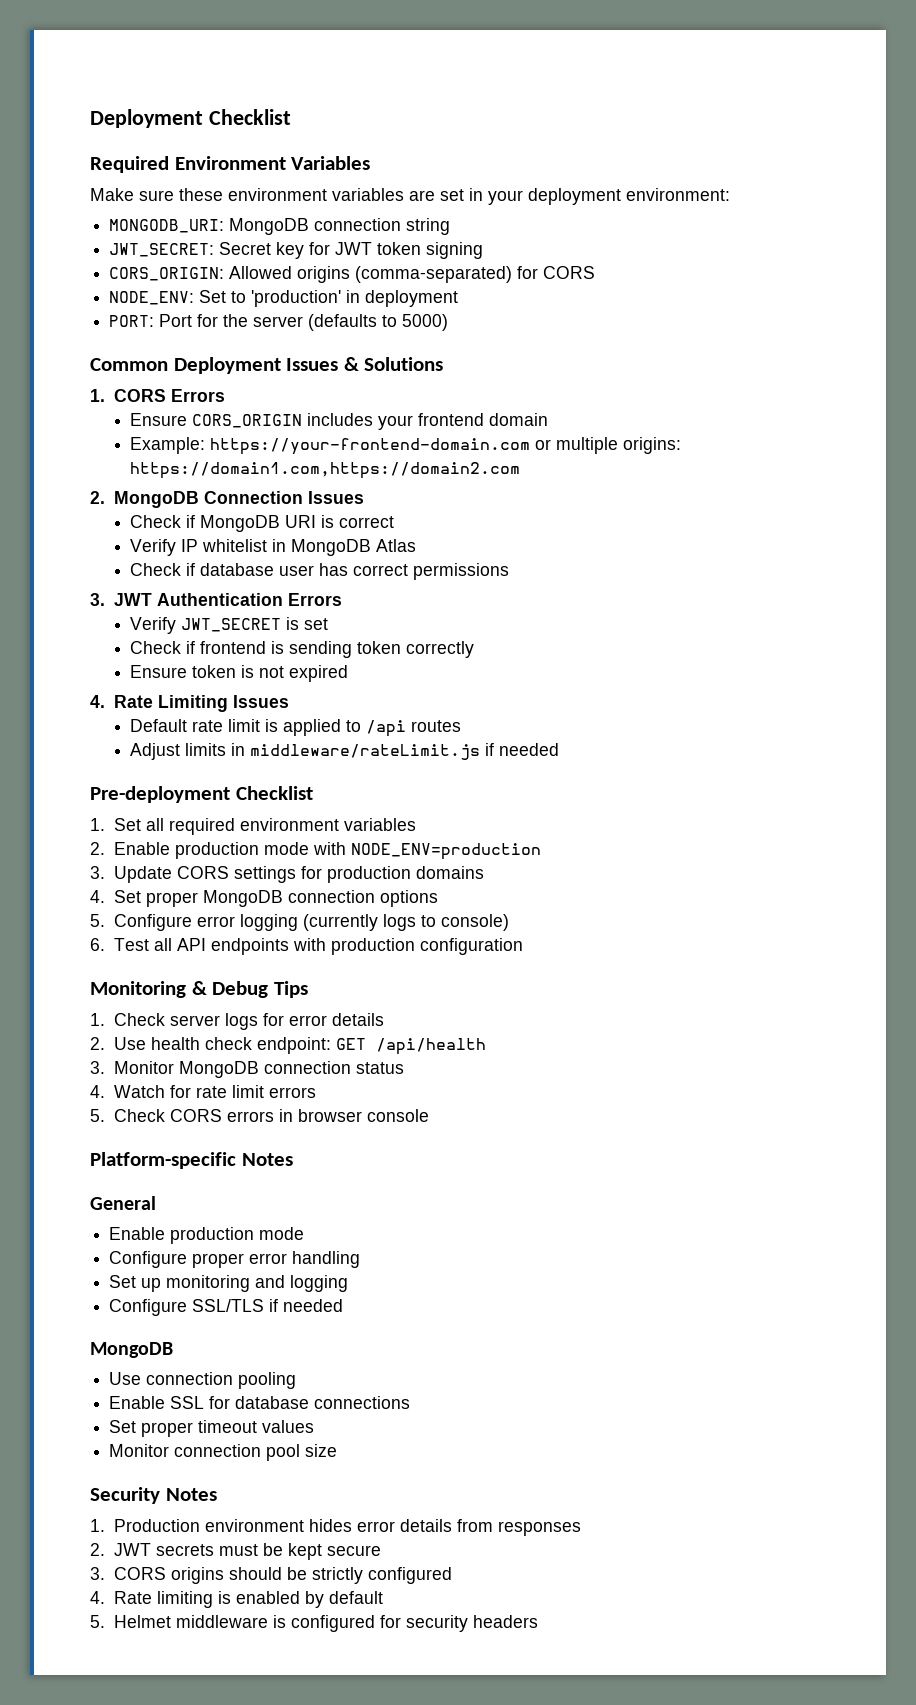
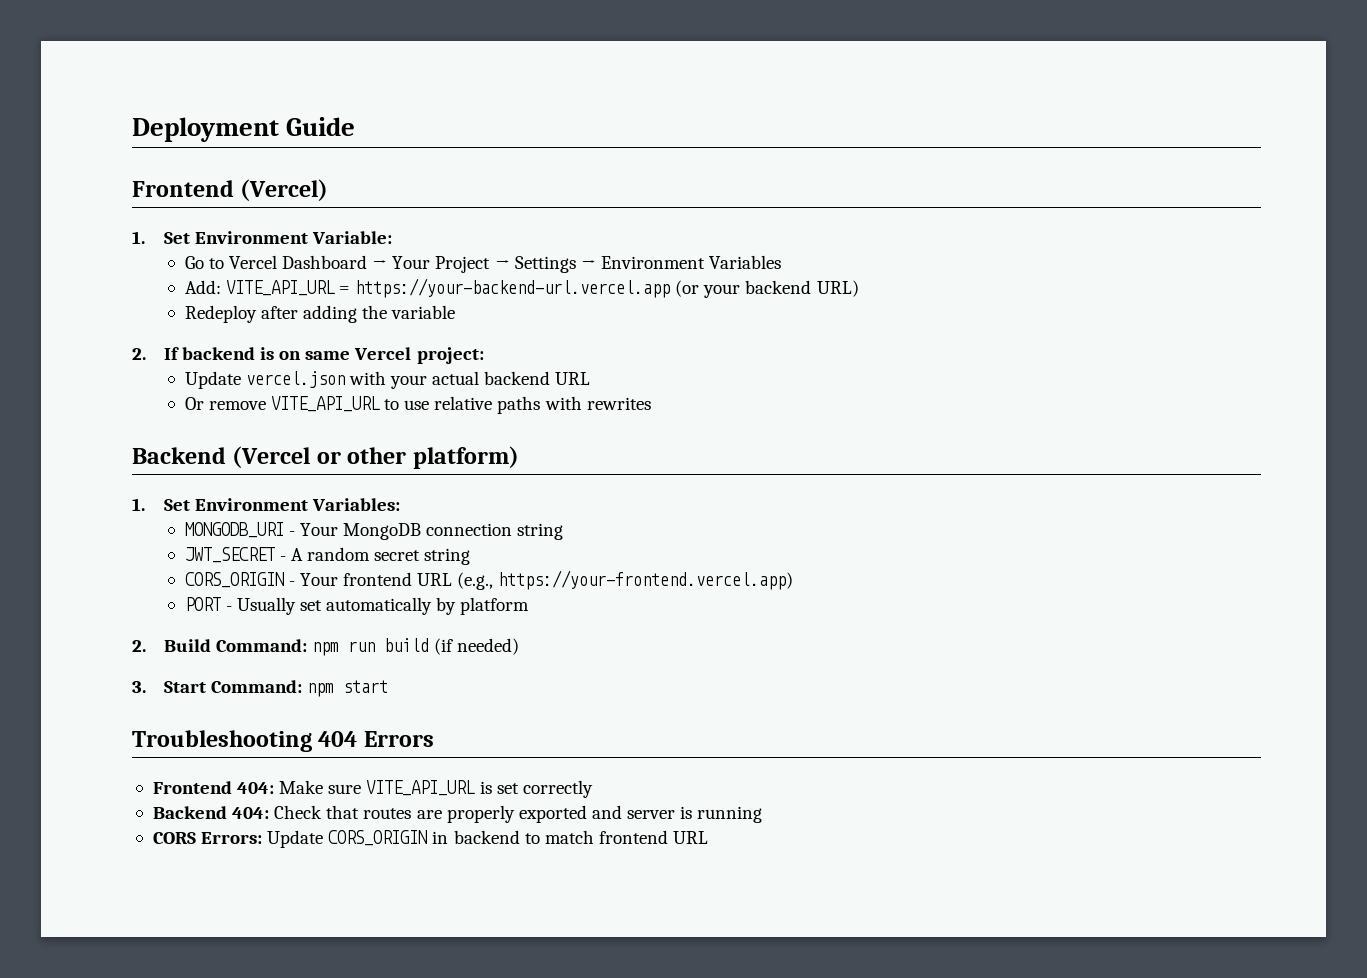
[90,109,291,128] [90,156,371,173] [90,188,730,205] [109,218,451,235] [109,242,484,259] [109,266,596,283] [109,290,459,307] [109,314,449,331] [90,357,444,374] [90,389,225,402] [130,413,549,430] [130,437,682,455] [130,462,521,479] [90,491,364,508] [130,515,395,532] [130,539,417,556] [130,563,510,580] [90,593,342,606] [130,617,329,634] [130,641,475,658] [130,665,349,682] [90,695,289,712] [130,719,462,737] [130,743,560,760] [90,786,313,803] [90,818,416,835] [90,842,541,860] [90,866,484,883] [90,890,438,907] [90,914,509,931] [90,938,523,955] [90,981,308,998] [90,1013,384,1030] [90,1037,486,1055] [90,1061,404,1078] [90,1085,316,1098] [90,1109,429,1122] [90,1152,293,1169] [90,1196,156,1210] [109,1227,305,1244] [109,1251,361,1268] [109,1275,349,1292] [109,1299,344,1316] [90,1342,173,1358] [109,1372,297,1389] [109,1396,411,1409] [109,1420,315,1437] [109,1444,338,1461] [90,1487,217,1504] [90,1519,581,1536] [90,1543,381,1560] [90,1567,452,1584] [90,1591,383,1608] [90,1615,538,1632] Deployment Checklist // Required Environment Variables // Make sure these environment variables are set in your deployment environment: // MONGODB_URI: MongoDB connection string // JWT_SECRET: Secret key for JWT token signing // CORS_ORIGIN: Allowed origins (comma-separated) for CORS // NODE_ENV: Set to 'production' in deployment // PORT: Port for the server (defaults to 5000) // Common Deployment Issues & Solutions // 1. CORS Errors // Ensure CORS_ORIGIN includes your frontend domain // Example: https://your-frontend-domain.com or multiple origins: https://domain1.com,https://domain2.com // 2. MongoDB Connection Issues // Check if MongoDB URI is correct // Verify IP whitelist in MongoDB Atlas // Check if database user has correct permissions // 3. JWT Authentication Errors // Verify JWT_SECRET is set // Check if frontend is sending token correctly // Ensure token is not expired // 4. Rate Limiting Issues // Default rate limit is applied to /api routes // Adjust limits in middleware/rateLimit.js if needed // Pre-deployment Checklist // 1. Set all required environment variables // 2. Enable production mode with NODE_ENV=production // 3. Update CORS settings for production domains // 4. Set proper MongoDB connection options // 5. Configure error logging (currently logs to console) // 6. Test all API endpoints with production configuration // Monitoring & Debug Tips // 1. Check server logs for error details // 2. Use health check endpoint: GET /api/health // 3. Monitor MongoDB connection status // 4. Watch for rate limit errors // 5. Check CORS errors in browser console // Platform-specific Notes // General // Enable production mode // Configure proper error handling // Set up monitoring and logging // Configure SSL/TLS if needed // MongoDB // Use connection pooling // Enable SSL for database connections // Set proper timeout values // Monitor connection pool size // Security Notes // 1. Production environment hides error details from responses // 2. JWT secrets must be kept secure // 3. CORS origins should be strictly configured // 4. Rate limiting is enabled by default // 5. Helmet middleware is configured for security headers -> [132,117,356,142] [132,179,329,201] [132,231,393,244] [184,255,782,273] [184,278,859,298] [184,305,456,323] [132,347,484,364] [184,371,591,389] [184,396,651,414] [132,446,519,469] [132,498,401,511] [184,522,564,540] [184,547,471,565] [184,570,794,590] [184,597,530,615] [132,638,520,656] [132,680,389,697] [132,730,434,752] [152,780,593,798] [152,805,763,823] [152,830,709,848] Deployment Guide // Frontend (Vercel) // 1. Set Environment Variable: // Go to Vercel Dashboard → Your Project → Settings → Environment Variables // Add: VITE_API_URL = https://your-backend-url.vercel.app (or your backend URL) // Redeploy after adding the variable // 2. If backend is on same Vercel project: // Update vercel.json with your actual backend URL // Or remove VITE_API_URL to use relative paths with rewrites // Backend (Vercel or other platform) // 1. Set Environment Variables: // MONGODB_URI - Your MongoDB connection string // JWT_SECRET - A random secret string // CORS_ORIGIN - Your frontend URL (e.g., https://your-frontend.vercel.app) // PORT - Usually set automatically by platform // 2. Build Command: npm run build (if needed) // 3. Start Command: npm start // Troubleshooting 404 Errors // Frontend 404: Make sure VITE_API_URL is set correctly // Backend 404: Check that routes are properly exported and server is running // CORS Errors: Update CORS_ORIGIN in backend to match frontend URL

